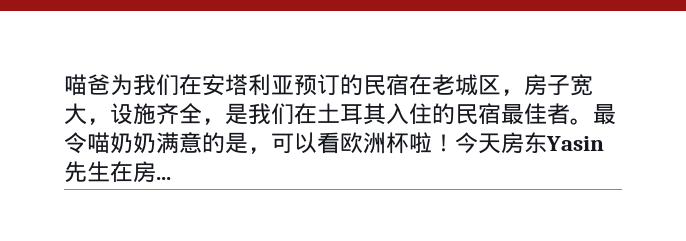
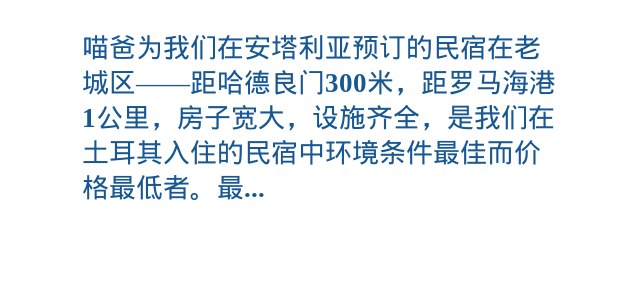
(501, 85) none -> [135,69,556,96] [82,106,150,130] ——距哈德良门300米，距罗马海港1公里
[501,103,616,125] [64,132,604,154] [64,161,156,183] 最佳者。最令喵奶奶满意的是，可以看欧洲杯啦！今天房东Yasin先生在房 -> [298,139,541,165] [82,175,244,201] 中环境条件最佳而价格最低者。最

